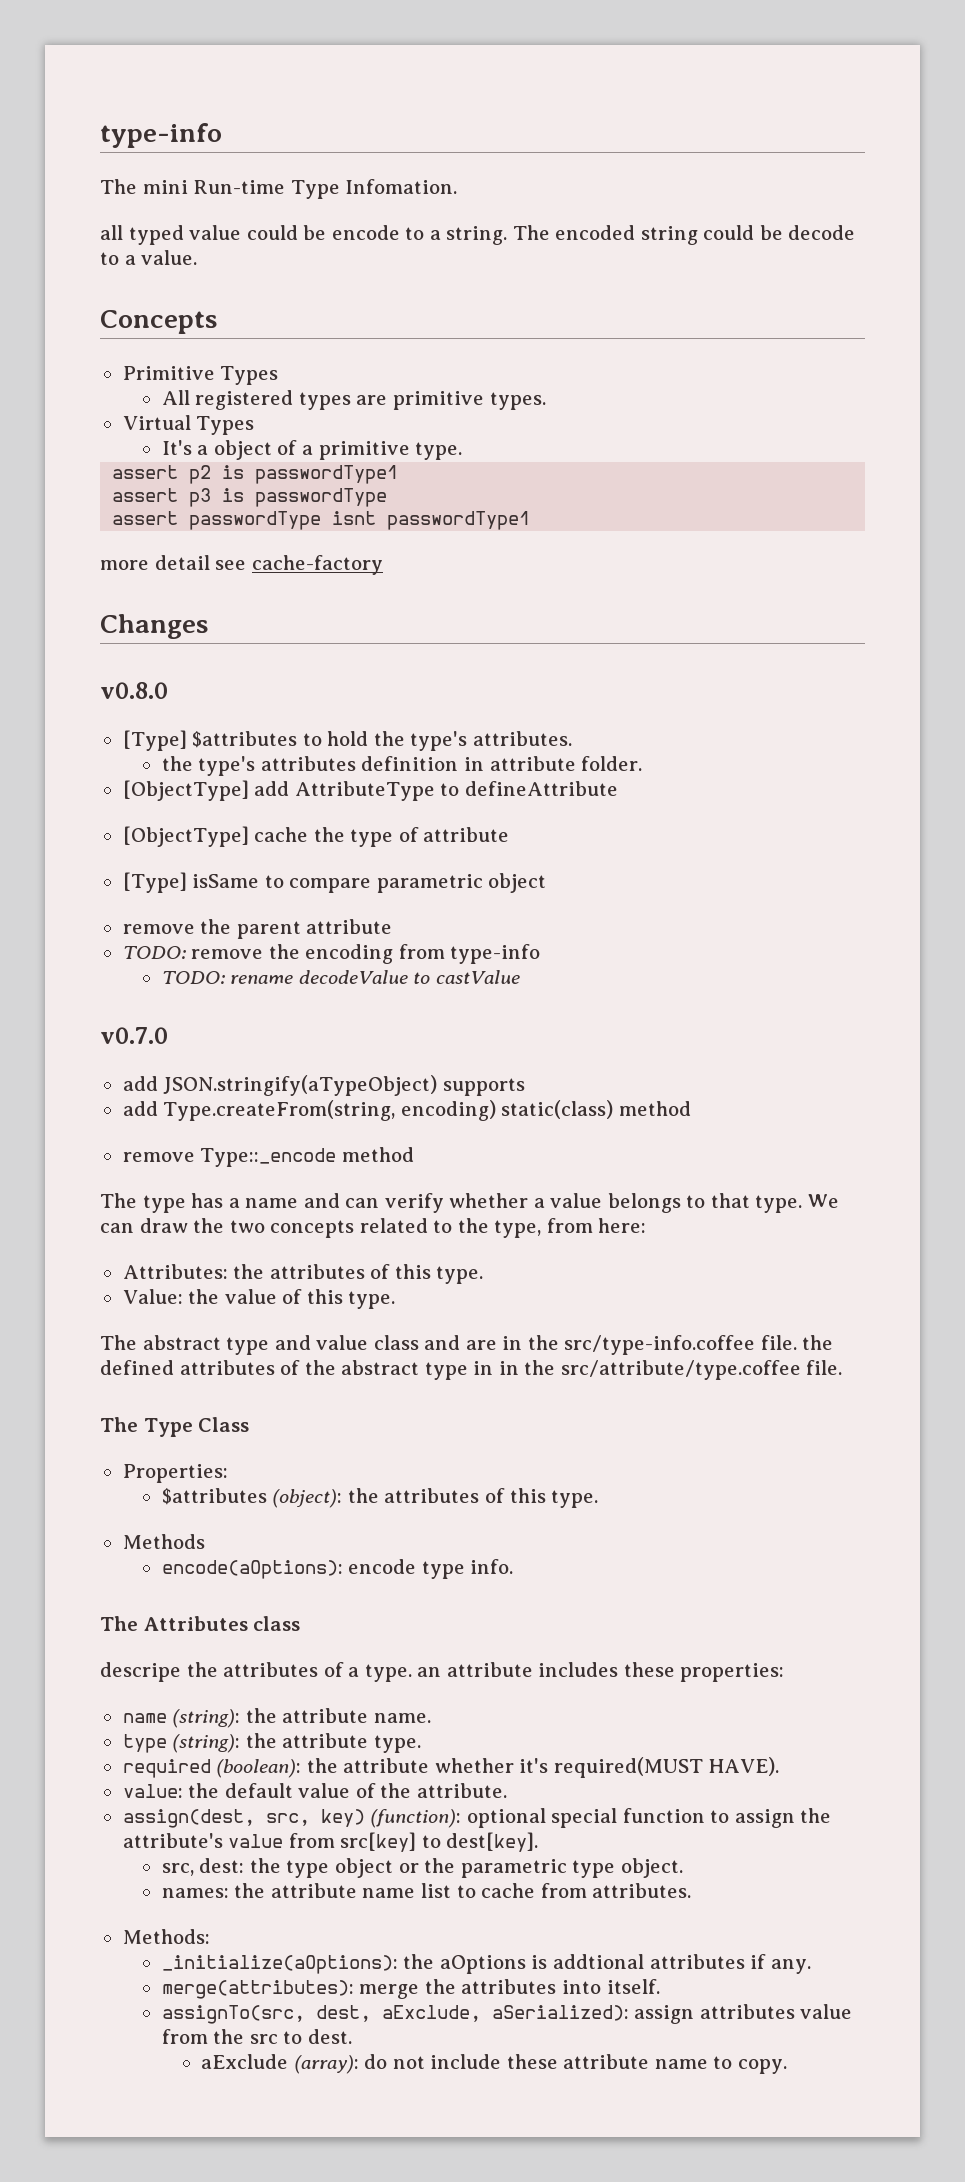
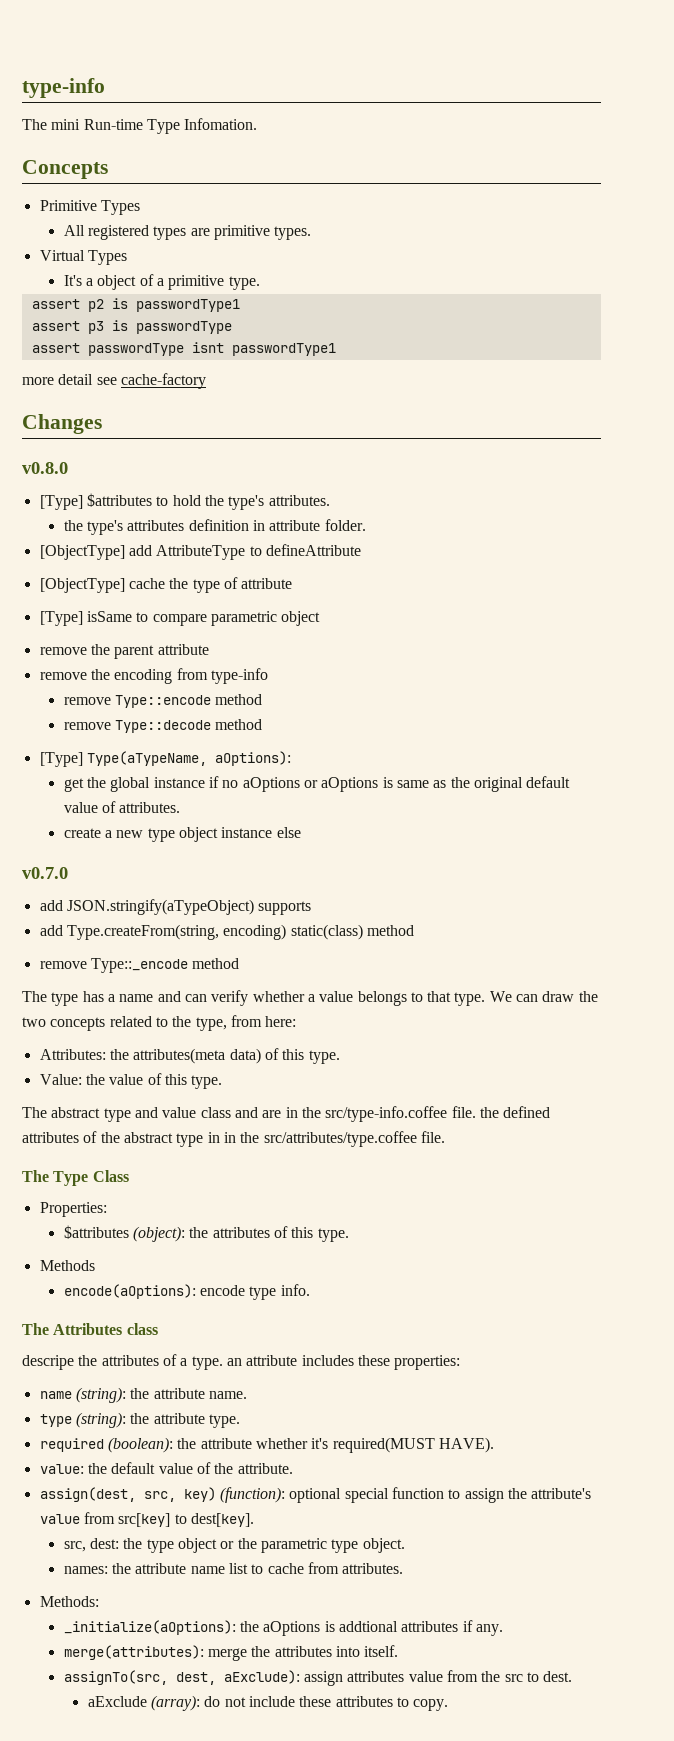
[100,225,856,245] [100,250,198,265] // all typed value could be encode to a string. The encoded string could be decode to a value. -> (258, 124) none
[122,946,186,959] TODO: -> (209, 649) none
[161,970,521,984] TODO: rename decodeValue to castValue -> [63,694,263,708] [63,719,263,733] [39,751,291,767] [63,776,571,792] [63,801,181,813] [63,827,301,842] remove Type::encode method // remove Type::decode method // [Type] Type(aTypeName, aOptions): // get the global instance if no aOptions or aOptions is same as the original default value of attributes. // create a new type object instance else
[269,1264,365,1279] attributes -> [133,1048,261,1064] attributes(meta data)
[560,1360,801,1380] src/attribute/type.coffee -> [263,1131,417,1147] src/attributes/type.coffee
[381,2005,629,2022] aExclude, aSerialized): -> [223,1670,300,1684] aExclude):
[563,2054,708,2069] attribute name -> [335,1696,393,1707] attributes

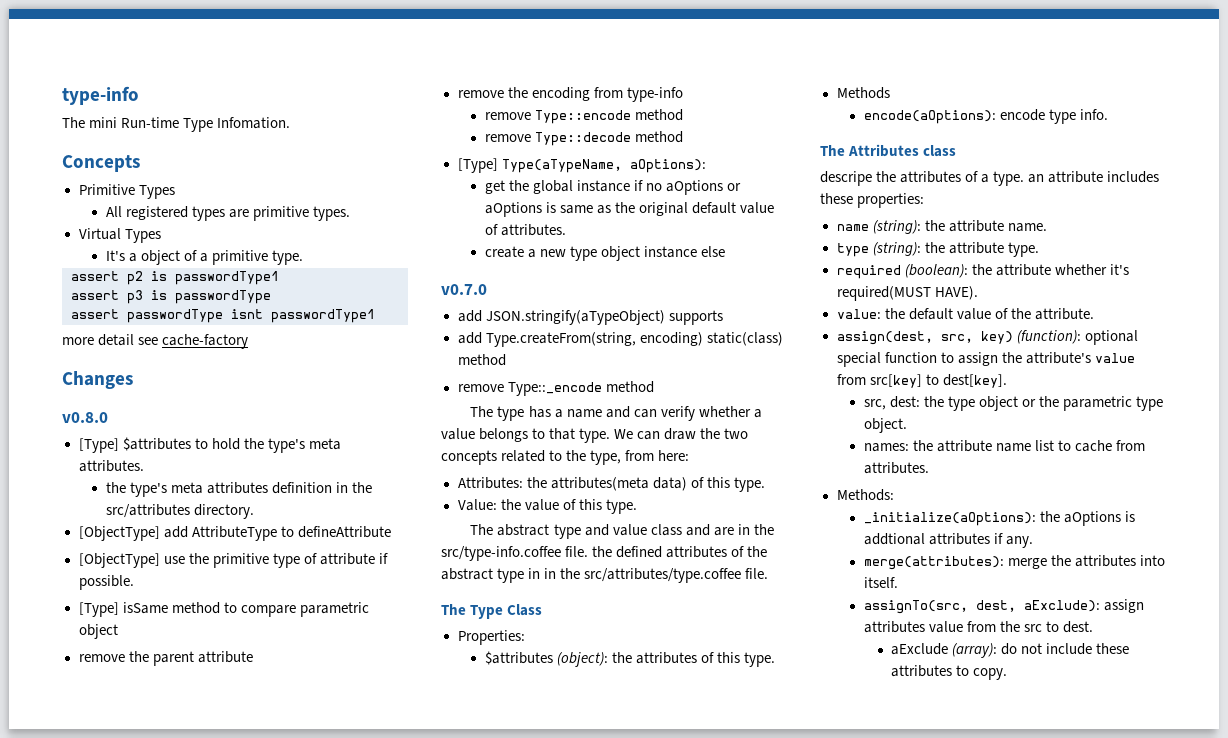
(265, 502) none -> [308,438,341,450] meta
(124, 527) none -> [170,482,203,494] meta
[269,519,366,531] attribute folder. -> [352,482,373,493] [105,504,254,519] the src/attributes directory.
[128,578,189,589] cache the -> [163,553,269,568] use the primitive
(293, 583) none -> [378,553,388,564] [78,575,134,590] if possible.
(132, 616) none -> [171,602,220,614] method

